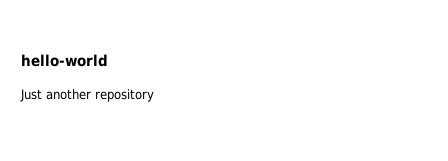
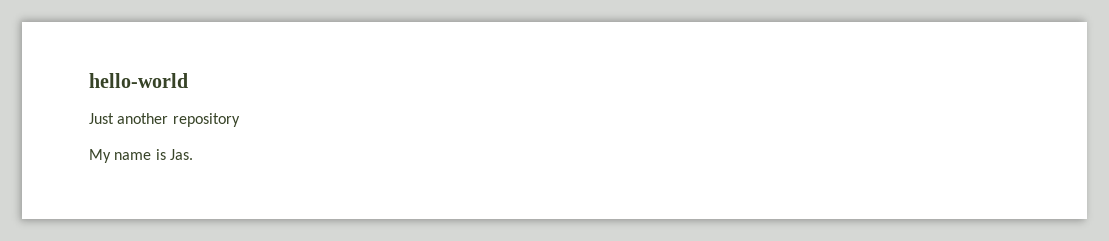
(154, 95) none -> [89,149,193,163] // My name is Jas.

